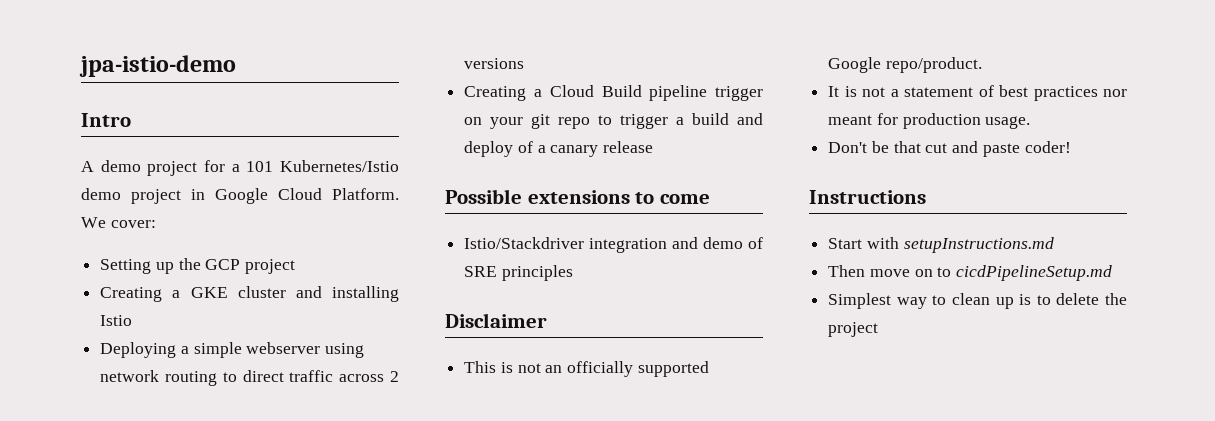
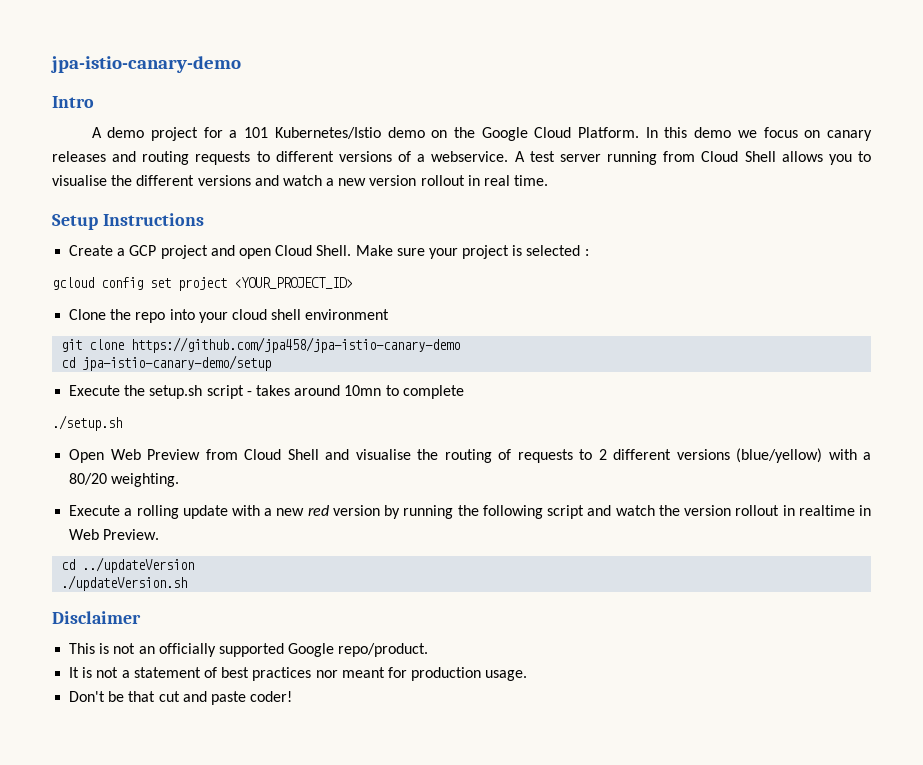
[79,55,236,77] jpa-istio-demo -> [51,56,241,73] jpa-istio-canary-demo
[131,189,205,204] project in -> [431,127,475,138] on the
[81,217,156,228] [100,258,296,274] [100,286,399,302] [100,315,133,326] [100,342,365,358] [100,370,399,386] [464,58,525,69] [464,85,763,101] [464,113,763,129] [464,141,654,157] [445,189,711,204] [464,237,763,253] [464,265,573,281] We cover: // Setting up the GCP project // Creating a GKE cluster and installing Istio // Deploying a simple webserver using network routing to direct traffic across 2 versions // Creating a Cloud Build pipeline trigger on your git repo to trigger a build and deploy of a canary release // Possible extensions to come // Istio/Stackdriver integration and demo of SRE principles -> [645,127,872,141] [52,151,871,165] [52,175,549,186] [52,213,204,230] [69,245,589,259] [52,277,353,291] [69,309,390,323] [61,337,461,353] [61,355,272,371] [69,385,464,399] [52,415,122,431] [69,448,872,463] [69,473,180,487] [69,505,871,519] [69,529,160,540] [61,557,195,573] [61,575,188,591] In this demo we focus on canary releases and routing requests to different versions of a webservice. A test server running from Cloud Shell allows you to visualise the different versions and watch a new version rollout in real time. // Setup Instructions // Create a GCP project and open Cloud Shell. Make sure your project is selected : // gcloud config set project <YOUR_PROJECT_ID> // Clone the repo into your cloud shell environment // git clone https://github.com/jpa458/jpa-istio-canary-demo // cd jpa-istio-canary-demo/setup // Execute the setup.sh script - takes around 10mn to complete // ./setup.sh // Open Web Preview from Cloud Shell and visualise the routing of requests to 2 different versions (blue/yellow) with a 80/20 weighting. // Execute a rolling update with a new red version by running the following script and watch the version rollout in realtime in Web Preview. // cd ../updateVersion // ./updateVersion.sh
[809,190,926,204] [828,237,1054,253] [828,265,1113,281] [828,293,1127,309] [828,322,879,337] // Instructions // Start with setupInstructions.md // Then move on to cicdPipelineSetup.md // Simplest way to clean up is to delete the project -> (293, 696) none

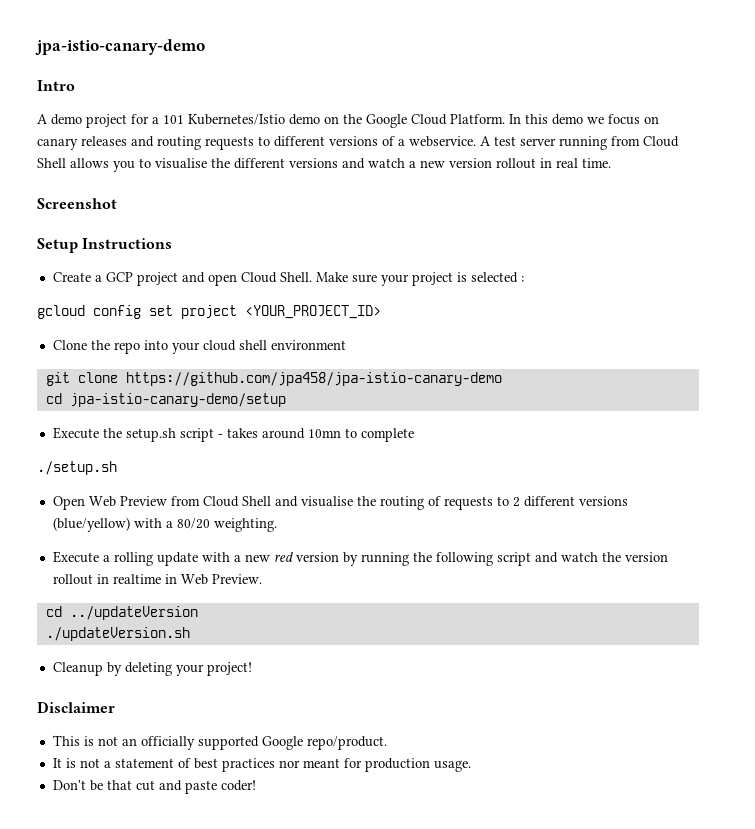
(549, 180) none -> [37,198,117,209] // Screenshot
(188, 583) none -> [52,662,252,676] // Cleanup by deleting your project!

